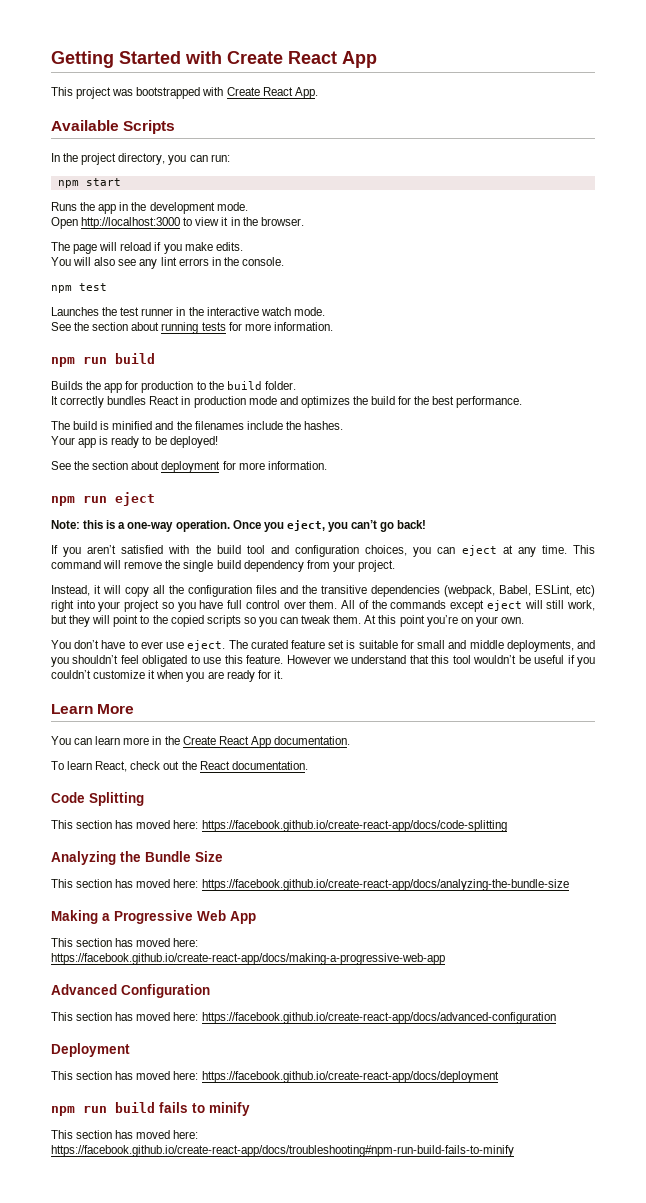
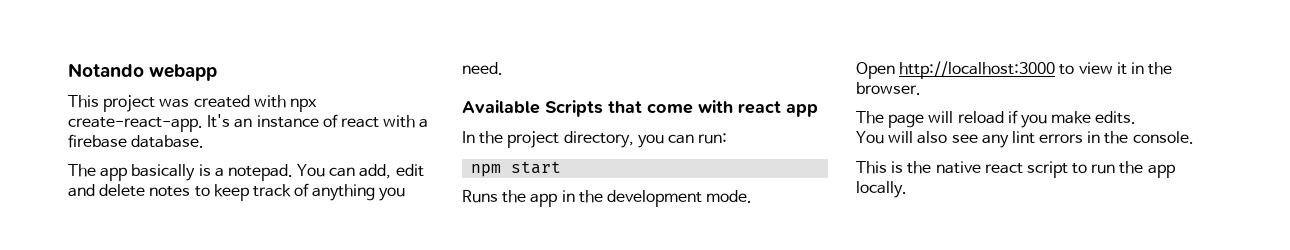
[51,51,377,68] [51,87,318,99] [51,120,176,134] Getting Started with Create React App // This project was bootstrapped with Create React App. // Available Scripts -> [68,63,218,81] [68,95,317,112] [68,114,429,132] [68,134,205,148] [68,164,424,181] [68,183,406,201] [462,62,503,75] [462,100,818,117] Notando webapp // This project was created with npx create-react-app. It's an instance of react with a firebase database. // The app basically is a notepad. You can add, edit and delete notes to keep track of anything you need. // Available Scripts that come with react app
[51,283,107,293] [51,307,325,316] [51,322,333,334] [51,353,155,367] [51,381,296,393] [51,396,523,408] [51,421,343,430] [51,436,218,448] [51,461,327,473] [51,492,155,506] [51,520,427,532] [51,545,596,557] [51,560,395,572] [51,585,595,597] [51,600,596,612] [51,615,524,627] [51,640,595,652] [51,655,596,667] [51,670,283,682] [51,704,135,714] [51,736,350,748] [51,761,308,772] [51,792,144,806] [51,820,507,832] [51,851,223,865] [51,879,569,891] [51,910,256,924] [51,938,199,947] [51,953,445,965] [51,984,210,998] [51,1012,556,1024] [51,1043,130,1057] [51,1071,499,1083] [51,1102,250,1116] [51,1130,199,1139] [51,1145,514,1157] npm test // Launches the test runner in the interactive watch mode. // See the section about running tests for more information. // npm run build // Builds the app for production to the build folder. // It correctly bundles React in production mode and optimizes the build for the best performance. // The build is minified and the filenames include the hashes. // Your app is ready to be deployed! // See the section about deployment for more information. // npm run eject // Note: this is a one-way operation. Once you eject, you can’t go back! // If you aren’t satisfied with the build tool and configuration choices, you can eject at any time. This command will remove the single build dependency from your project. // Instead, it will copy all the configuration files and the transitive dependencies (webpack, Babel, ESLint, etc) right into your project so you have full control over them. All of the commands except eject will still work, but they will point to the copied scripts so you can tweak them. At this point you’re on your own. // You don’t have to ever use eject. The curated feature set is suitable for small and middle deployments, and you shouldn’t feel obligated to use this feature. However we understand that this tool wouldn’t be useful if you couldn’t customize it when you are ready for it. // Learn More // You can learn more in the Create React App documentation. // To learn React, check out the React documentation. // Code Splitting // This section has moved here: https://facebook.github.io/create-react-app/docs/code-splitting // Analyzing the Bundle Size // This section has moved here: https://facebook.github.io/create-react-app/docs/analyzing-the-bundle-size // Making a Progressive Web App // This section has moved here: https://facebook.github.io/create-react-app/docs/making-a-progressive-web-app // Advanced Configuration // This section has moved here: https://facebook.github.io/create-react-app/docs/advanced-configuration // Deployment // This section has moved here: https://facebook.github.io/create-react-app/docs/deployment // npm run build fails to minify // This section has moved here: https://facebook.github.io/create-react-app/docs/troubleshooting#npm-run-build-fails-to-minify -> [856,161,1175,178] [856,181,907,198] This is the native react script to run the app locally.

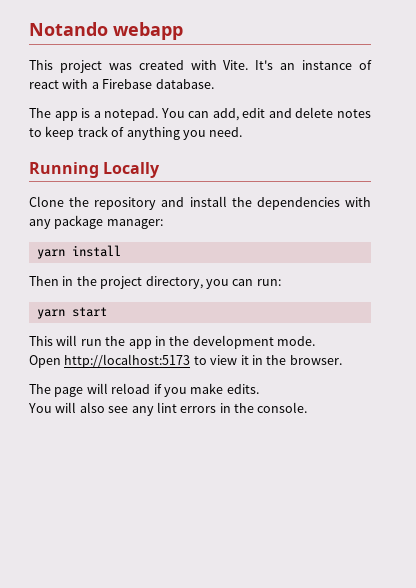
[289,98,317,112] [68,117,203,132] npx create-react-app. -> [223,60,249,70] Vite.
[68,134,127,148] firebase -> [102,79,153,89] Firebase
[131,164,196,181] basically -> (78, 116) none
[462,100,818,117] [462,131,475,143] Available Scripts that come with react app // In -> [29,162,161,178] [29,196,371,210] [29,215,163,229] [36,245,121,259] [29,276,74,286] Running Locally // Clone the repository and install the dependencies with any package manager: // yarn install // Then in
[471,164,502,177] npm -> [36,309,65,319] yarn
[462,190,498,203] Runs -> [29,335,102,346] This will run
[899,61,1056,79] http://localhost:3000 -> [64,354,191,368] http://localhost:5173
[856,161,1175,178] [856,181,907,198] // This is the native react script to run the app locally. -> (308, 407) none

